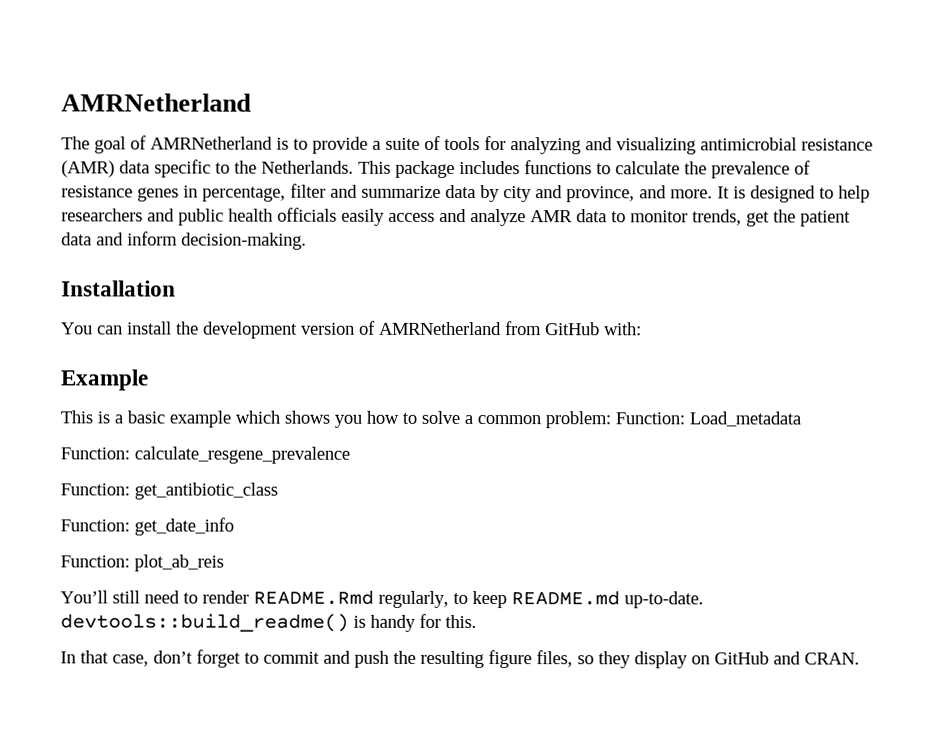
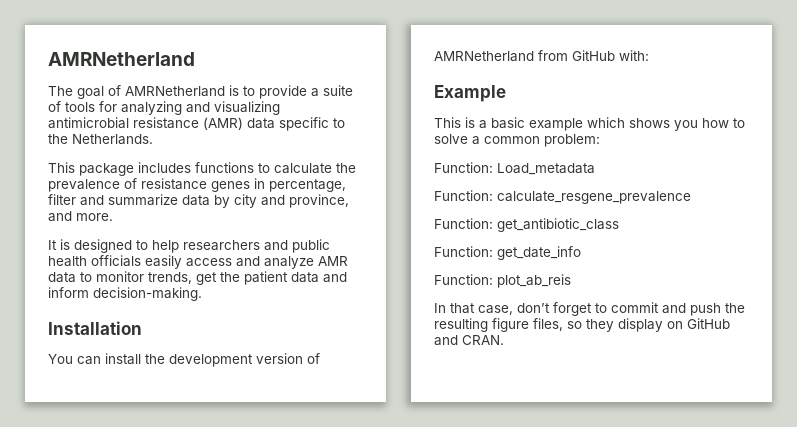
(354, 167) none -> (153, 139) //
(713, 194) none -> (113, 217) //
(611, 420) none -> (600, 140) //
[60,589,704,609] [60,613,477,632] // You’ll still need to render README.Rmd regularly, to keep README.md up-to-date. devtools::build_readme() is handy for this. -> (571, 281) none

